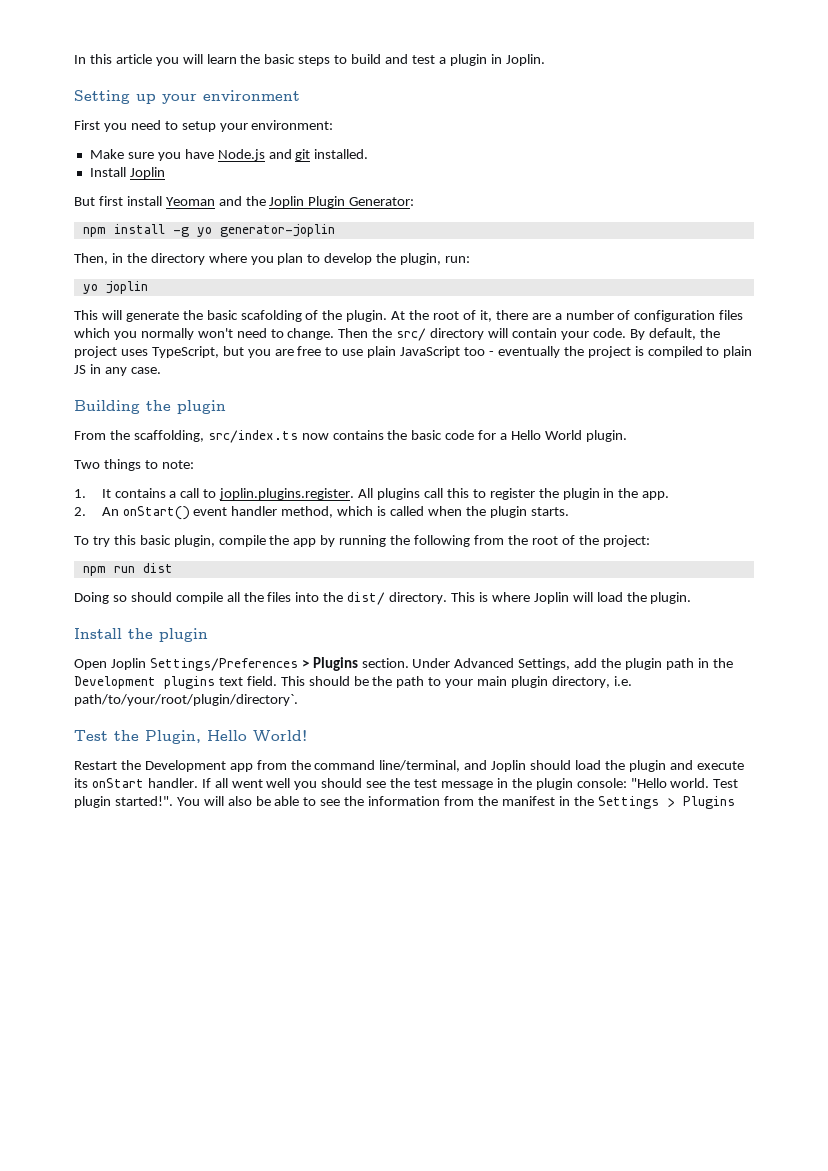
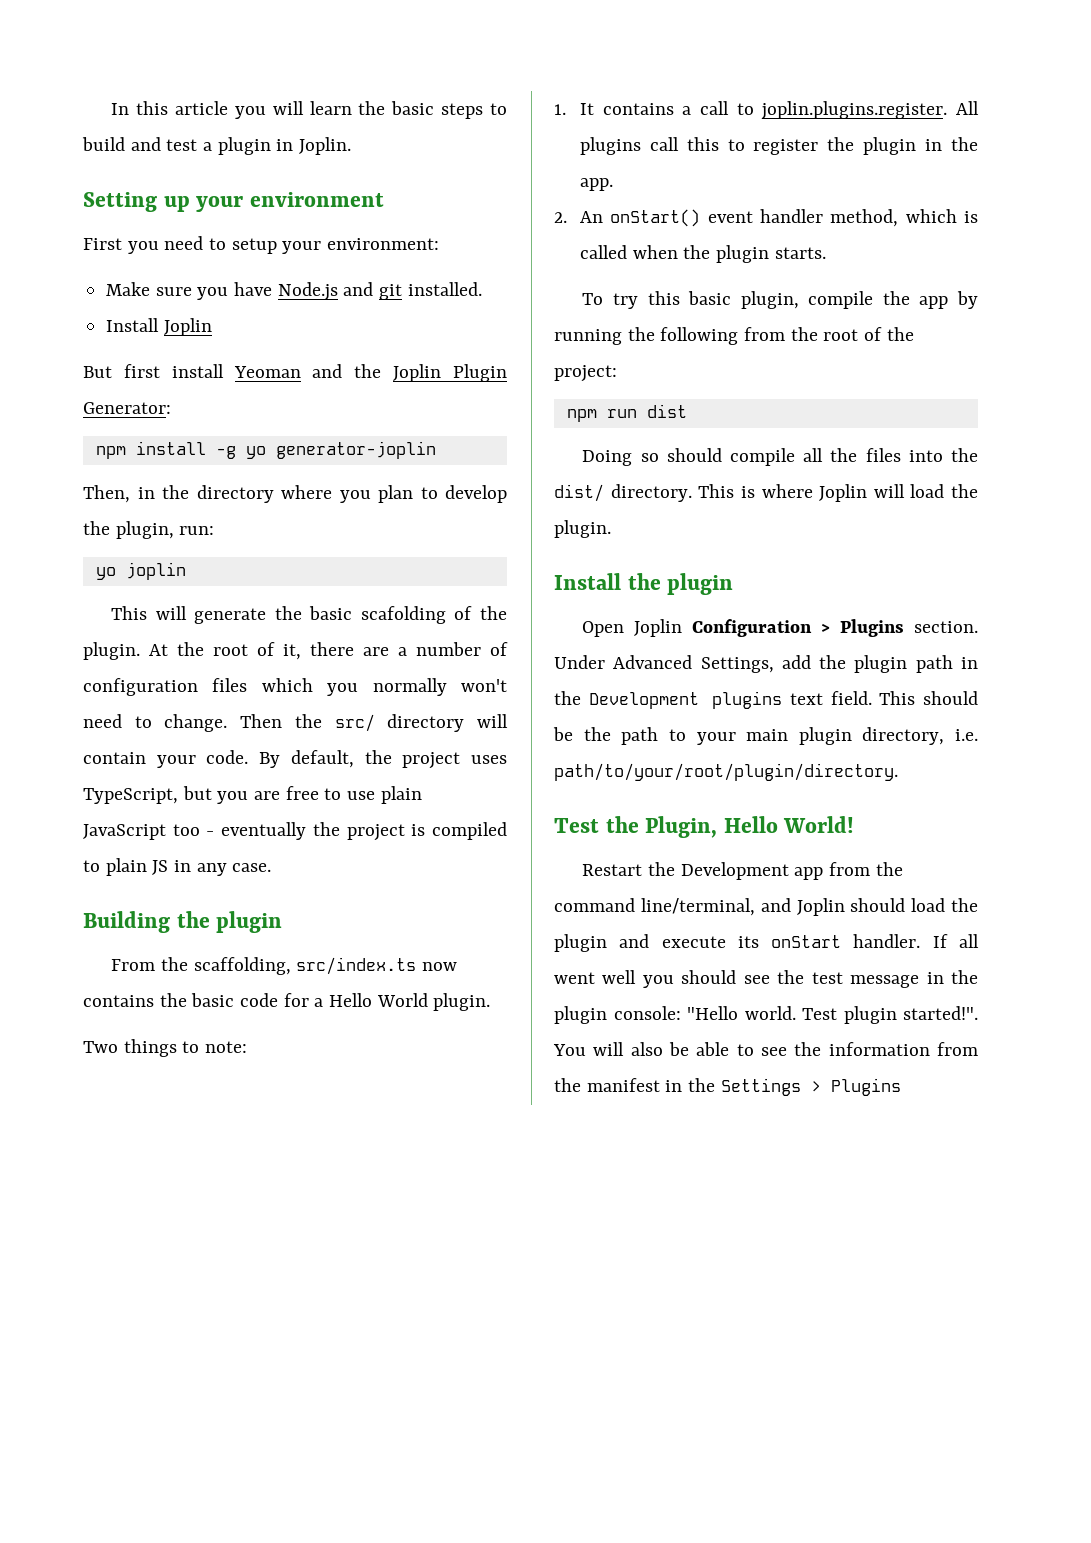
[149,658,298,671] Settings/Preferences -> [692,619,813,637] Configuration
[74,694,298,706] path/to/your/root/plugin/directory`. -> [554,763,898,781] path/to/your/root/plugin/directory.

